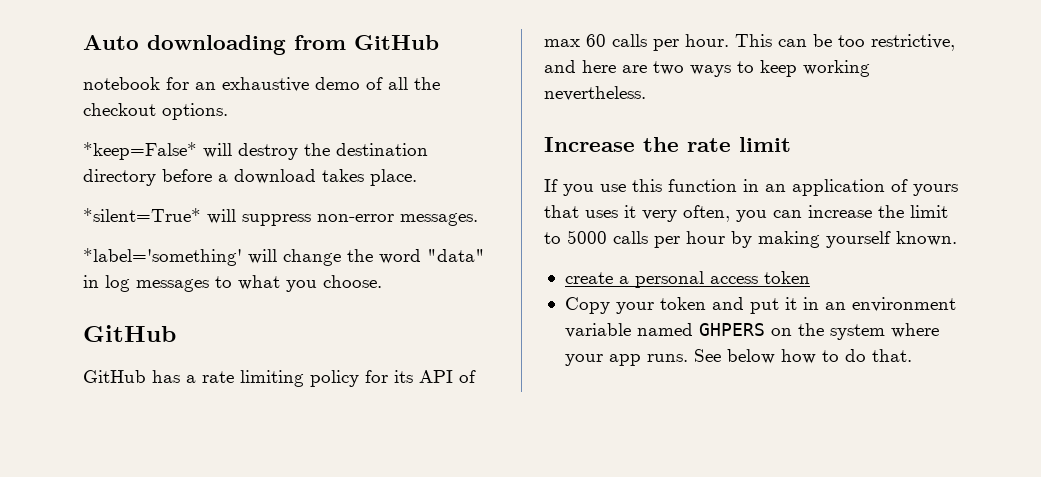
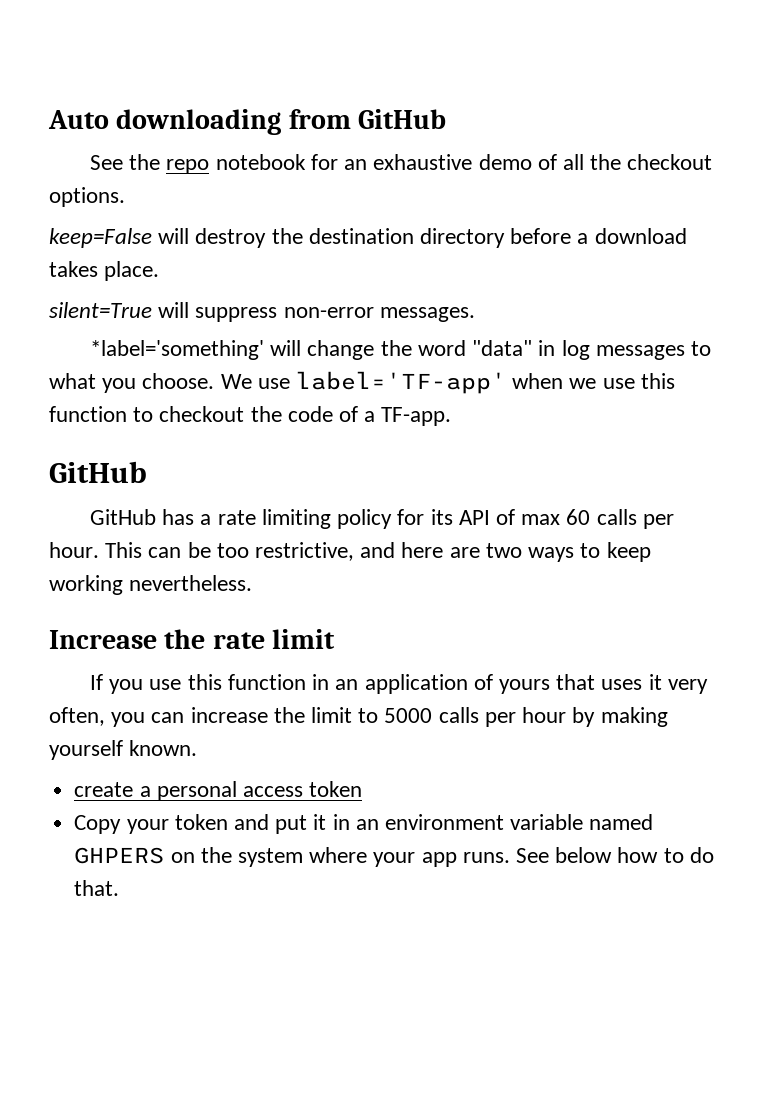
(439, 42) none -> [90,154,210,174] See the repo
[83,142,197,160] *keep=False* -> [49,228,152,248] keep=False
[83,208,201,222] *silent=True* -> [49,302,152,318] silent=True
(382, 281) none -> [220,371,675,394] [49,406,452,426] We use label='TF-app' when we use this function to checkout the code of a TF-app.

